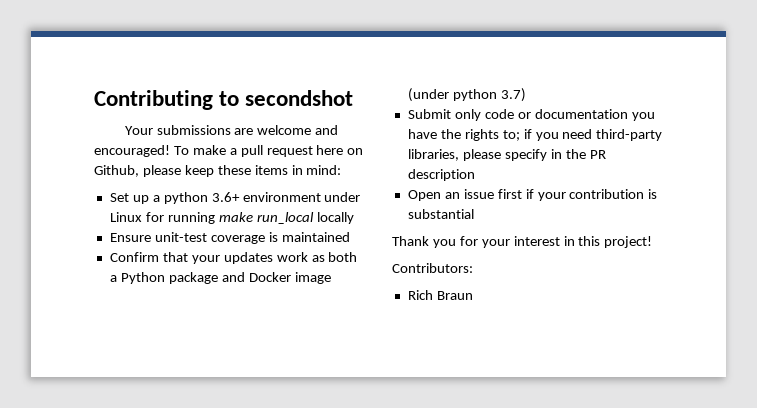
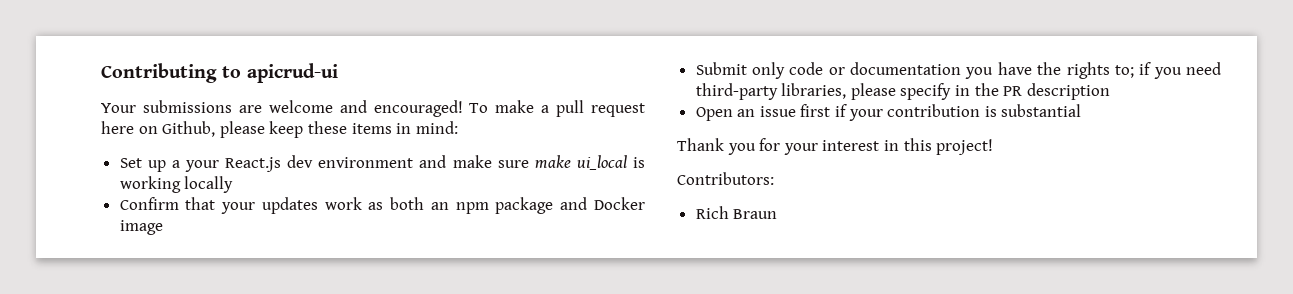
[245,90,354,106] secondshot -> [246,63,338,83] apicrud-ui
[163,192,361,204] [109,212,354,224] [109,232,350,244] python 3.6+ environment under Linux for running make run_local locally // Ensure unit-test coverage is maintained -> [185,155,645,172] [119,176,234,193] your React.js dev environment and make sure make ui_local is working locally
[109,272,165,284] a Python -> [430,202,489,214] an npm
[407,88,526,102] (under python 3.7) -> (163, 227) none

